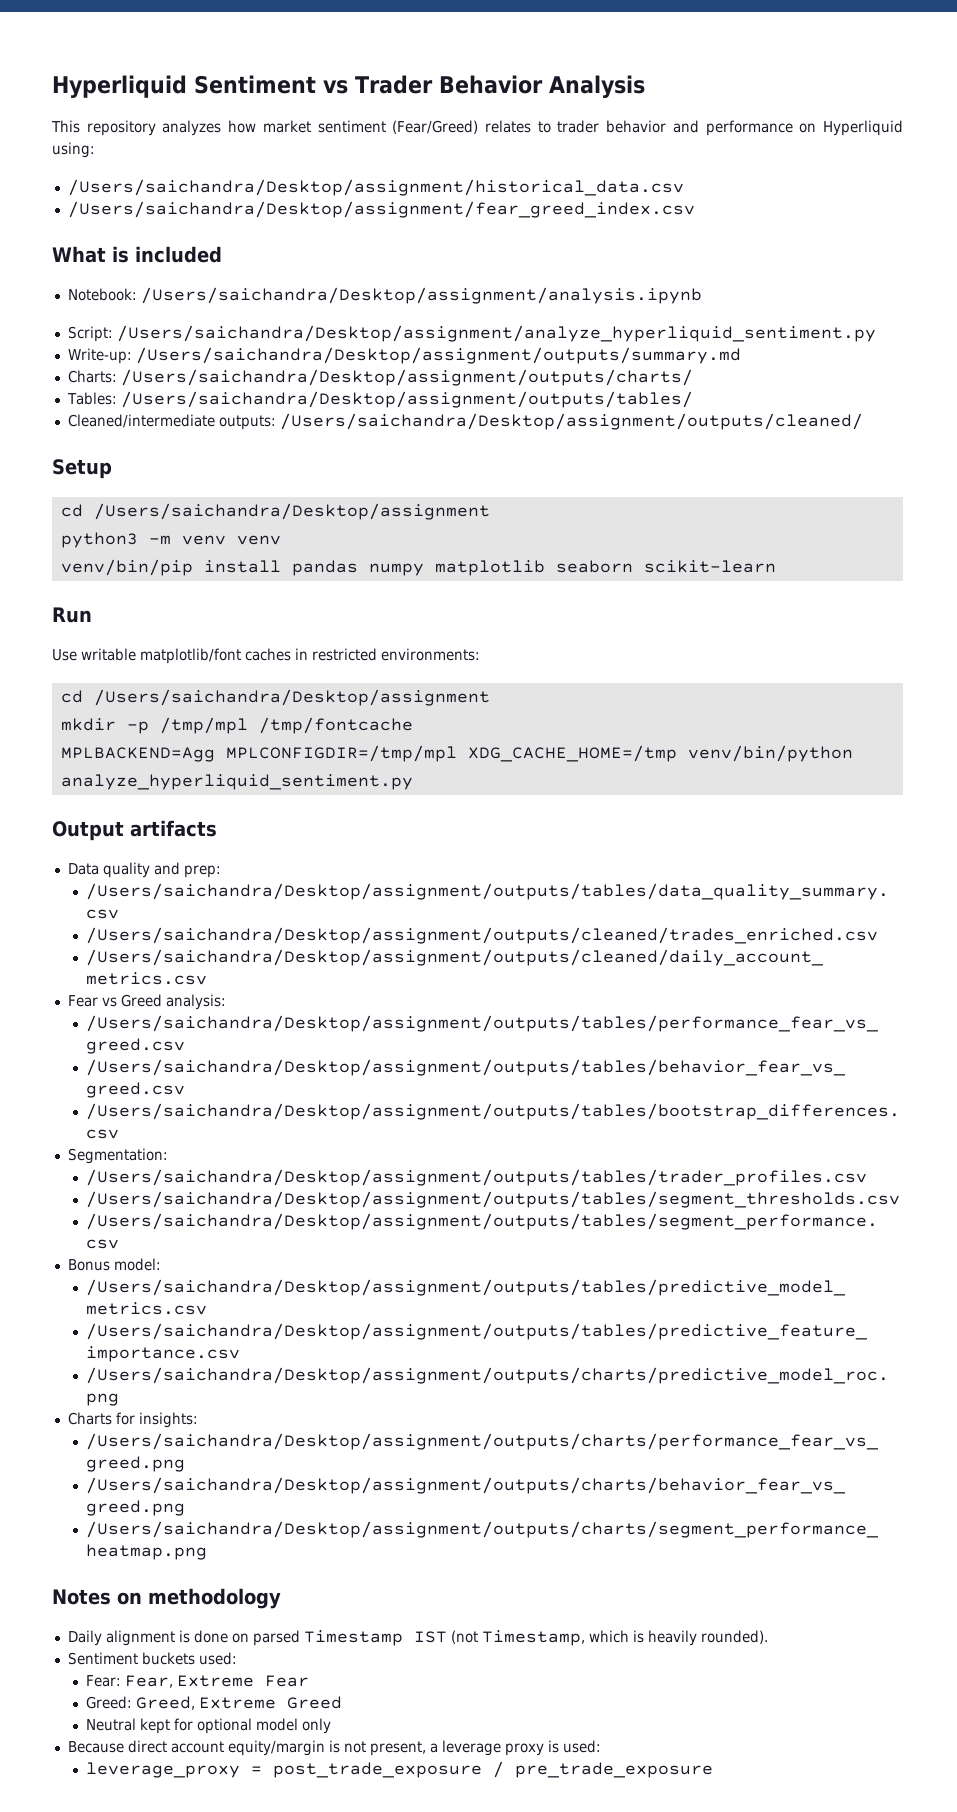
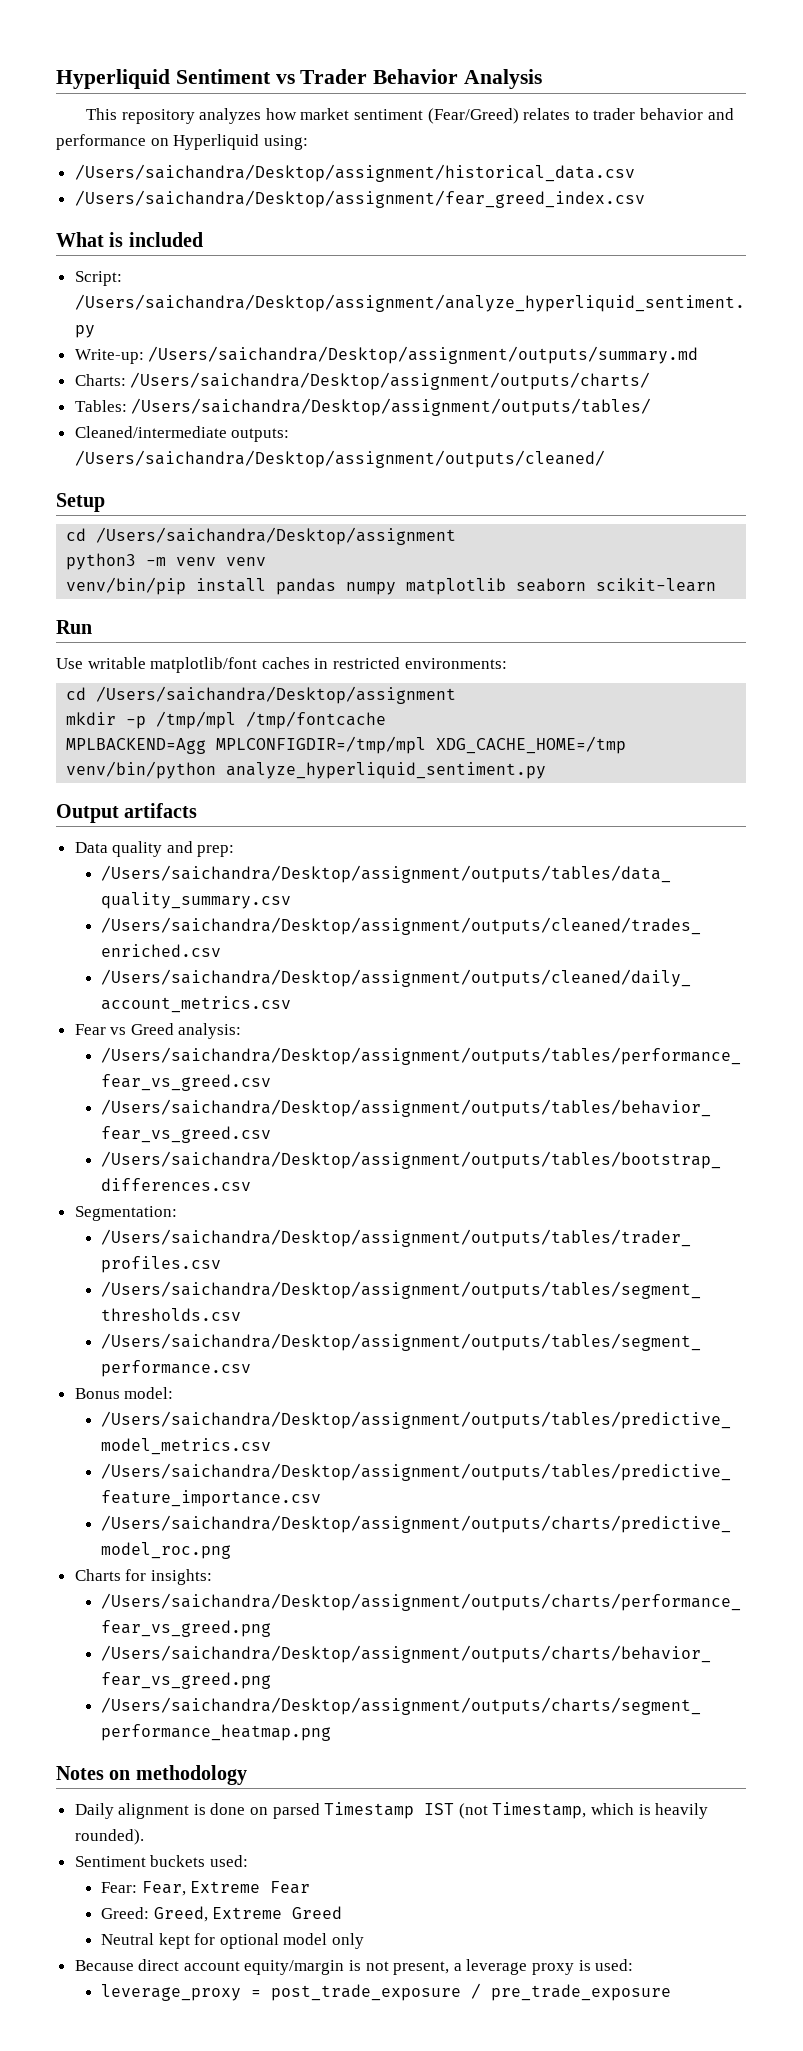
[67,287,702,304] // Notebook: /Users/saichandra/Desktop/assignment/analysis.ipynb -> (203, 239) none

